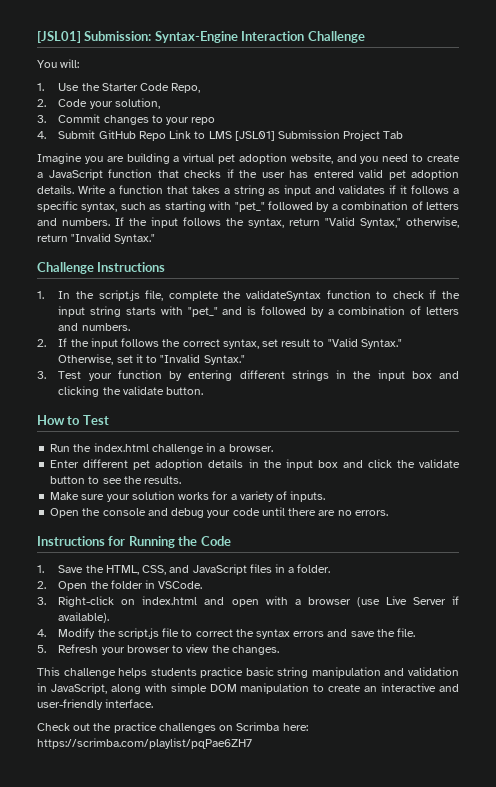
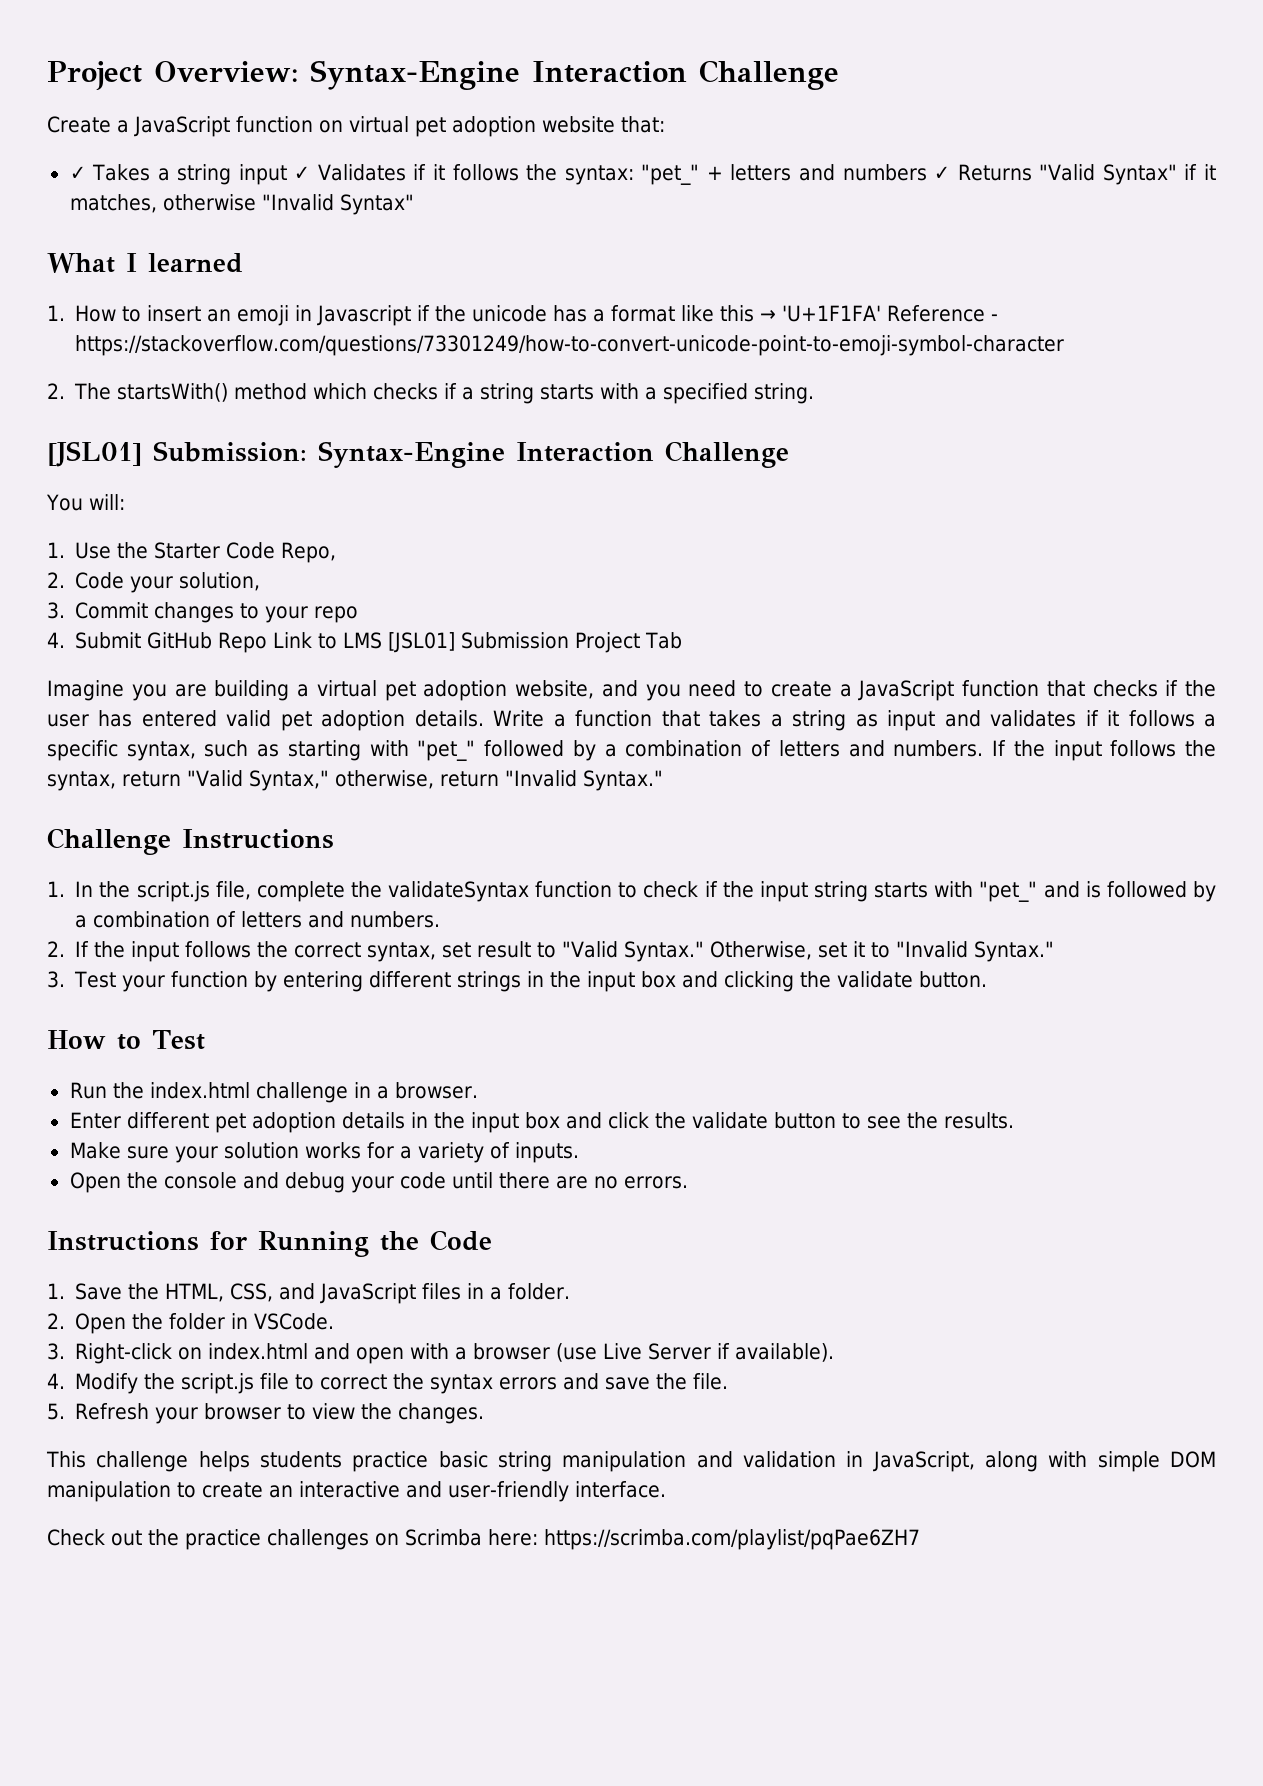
(37, 37) none -> [47,60,839,90] [47,116,665,137] [69,164,1216,185] [69,194,414,215] [47,253,243,273] [47,305,999,326] [75,335,1065,356] [47,383,815,404] Project Overview: Syntax-Engine Interaction Challenge // Create a JavaScript function on virtual pet adoption website that: // ✓ Takes a string input ✓ Validates if it follows the syntax: "pet_" + letters and numbers ✓ Returns "Valid Syntax" if it matches, otherwise "Invalid Syntax" // What I learned // 1. How to insert an emoji in Javascript if the unicode has a format like this → 'U+1F1FA' Reference - https://stackoverflow.com/questions/73301249/how-to-convert-unicode-point-to-emoji-symbol-character // 2. The startsWith() method which checks if a string starts with a specified string. //

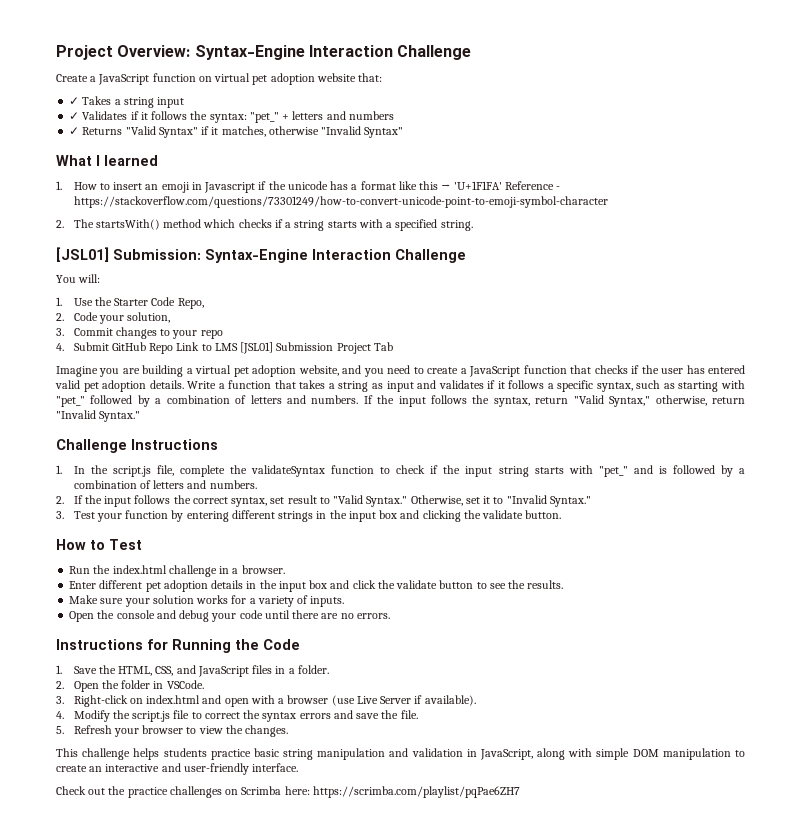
(287, 174) none -> (185, 102) //
(927, 172) none -> (394, 115) //

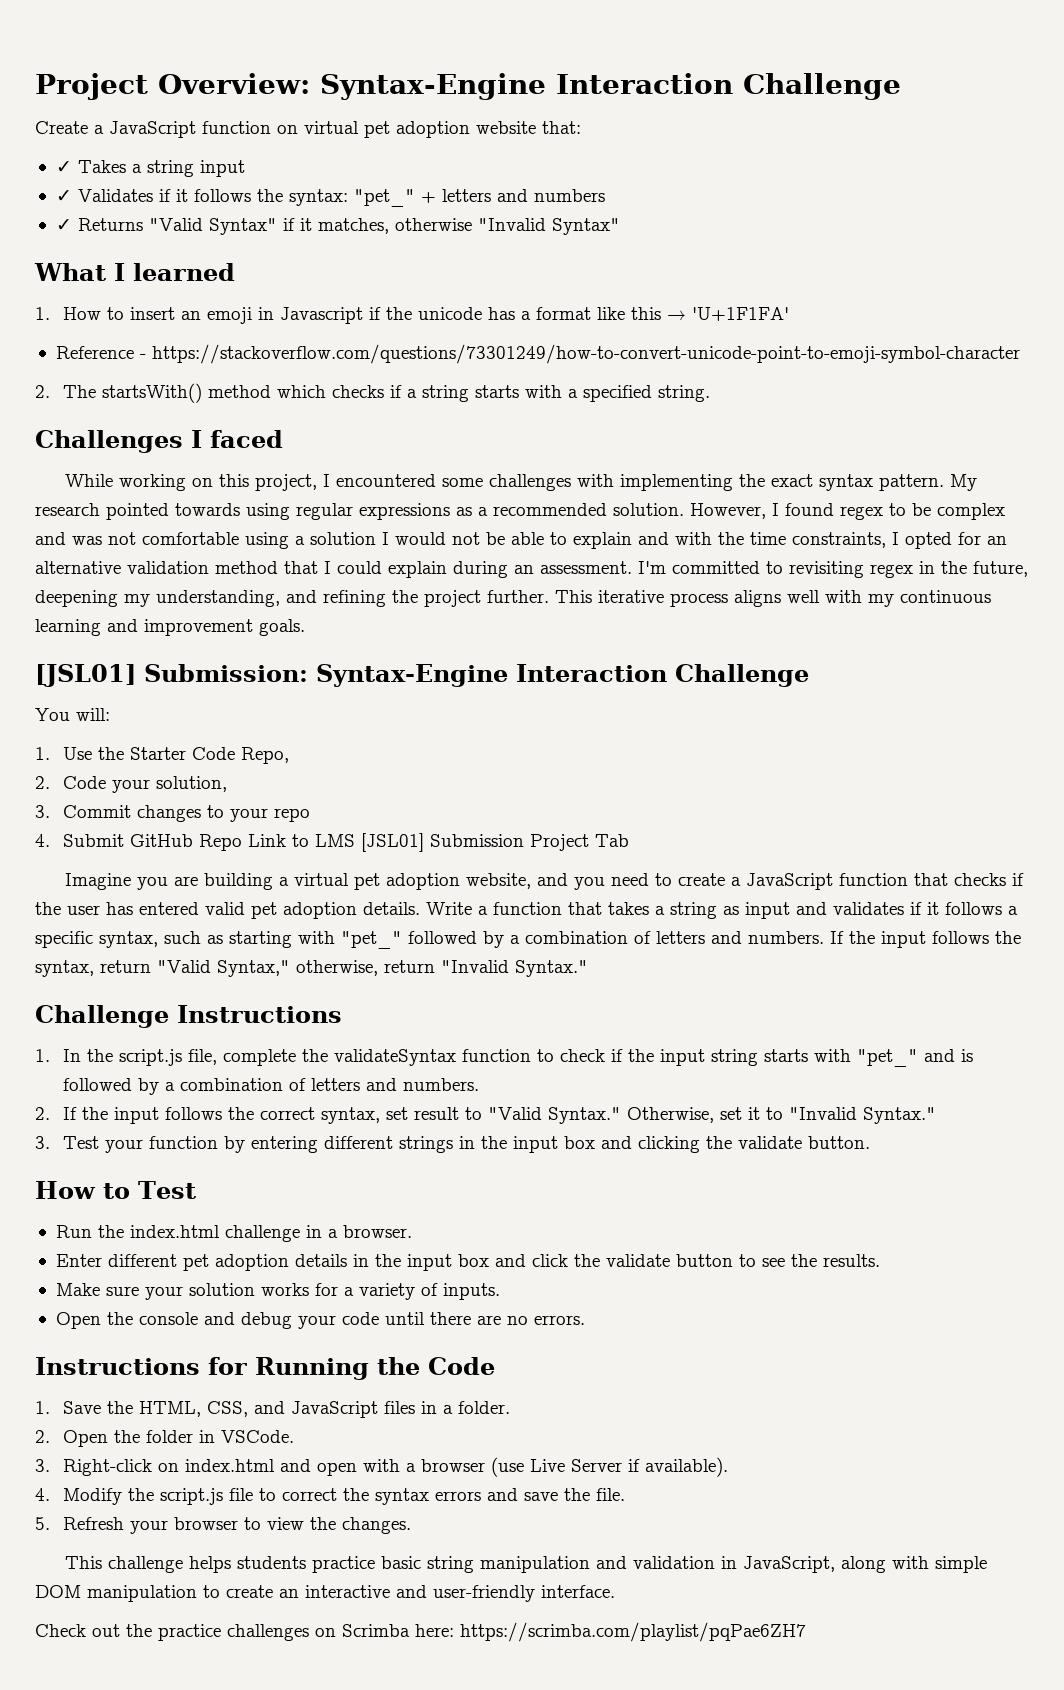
(502, 185) none -> (790, 314) //
(473, 225) none -> [35,430,283,453] [65,474,978,491] [35,503,1005,520] [35,532,1007,549] [35,561,1028,578] [35,590,991,607] [35,619,305,636] // Challenges I faced // While working on this project, I encountered some challenges with implementing the exact syntax pattern. My research pointed towards using regular expressions as a recommended solution. However, I found regex to be complex and was not comfortable using a solution I would not be able to explain and with the time constraints, I opted for an alternative validation method that I could explain during an assessment. I'm committed to revisiting regex in the future, deepening my understanding, and refining the project further. This iterative process aligns well with my continuous learning and improvement goals.

